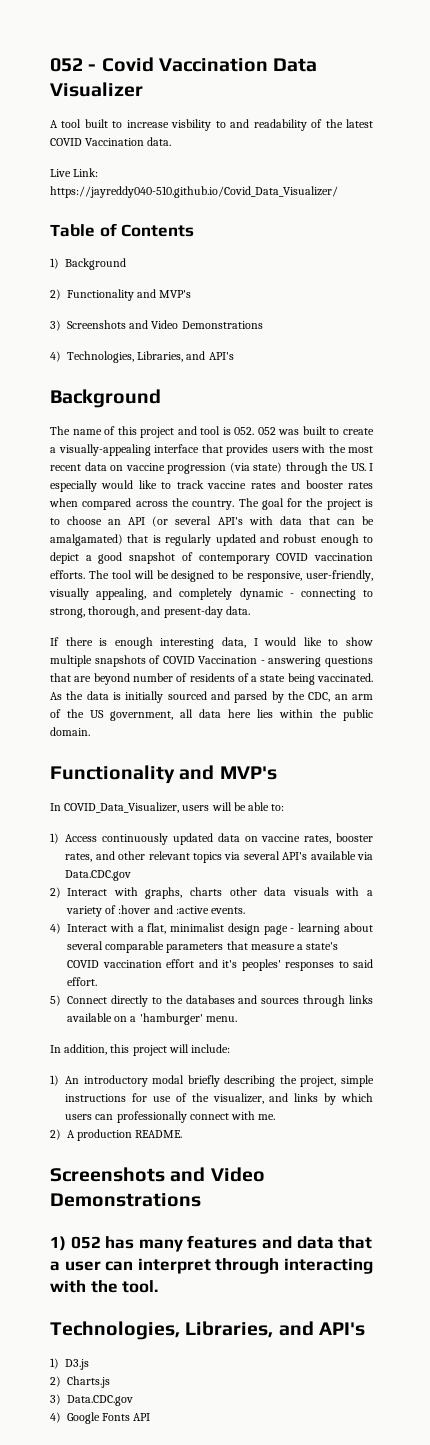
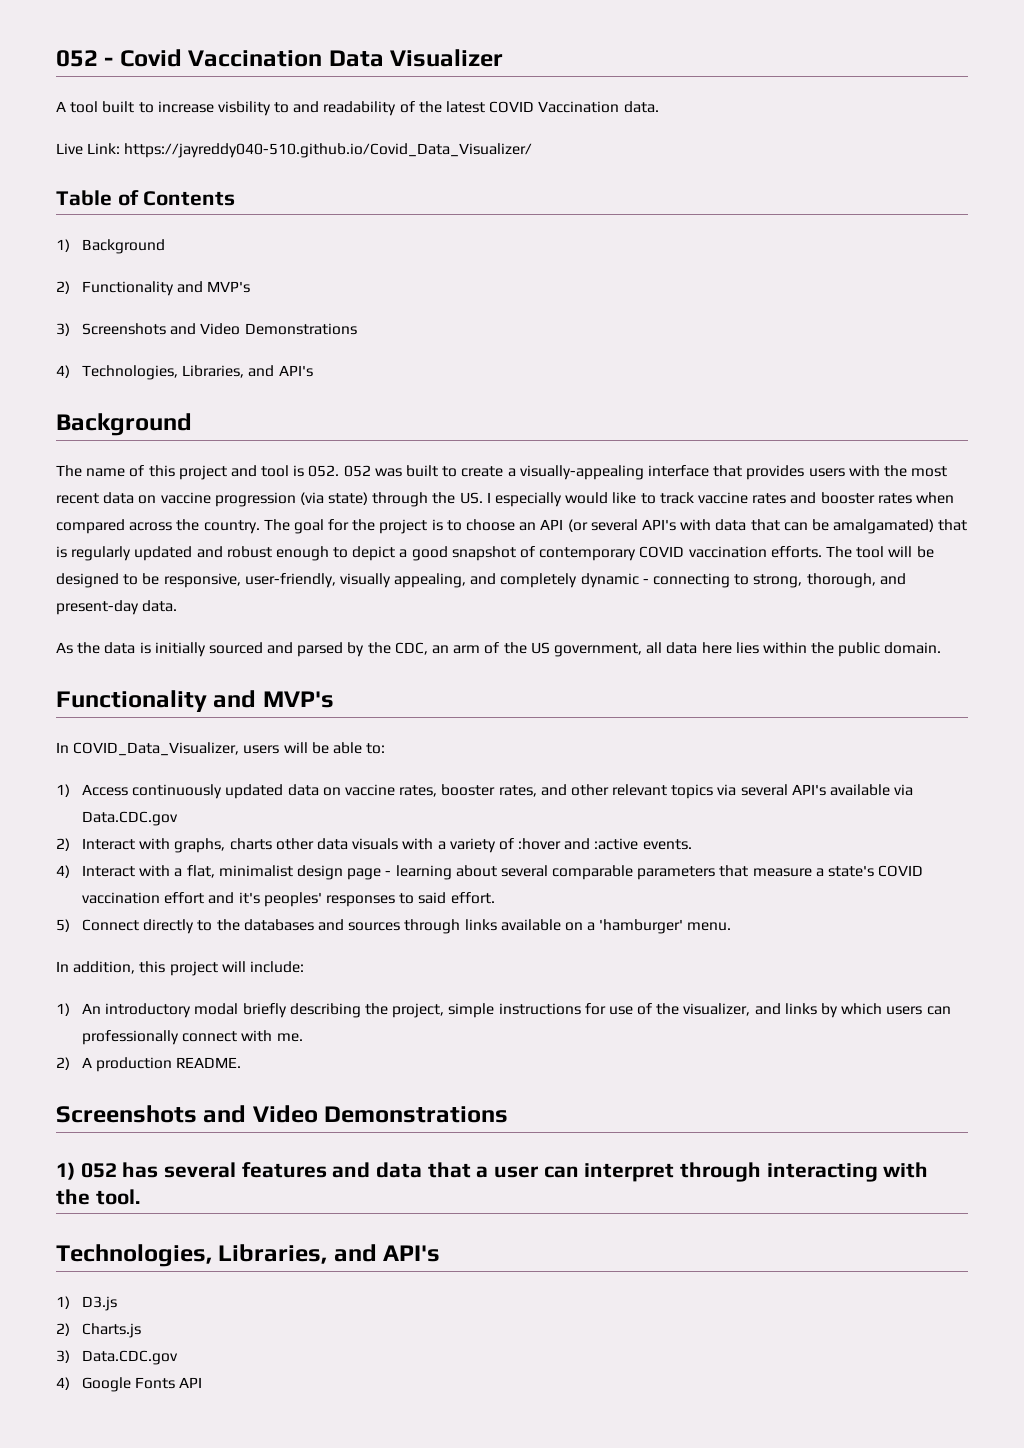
[50,637,373,649] [50,655,373,667] [50,673,373,685] If there is enough interesting data, I would like to show multiple snapshots of COVID Vaccination - answering questions that are beyond number of residents of a state being vaccinated. -> (178, 606) none
[138,1239,183,1252] many -> [164,1162,237,1178] several

